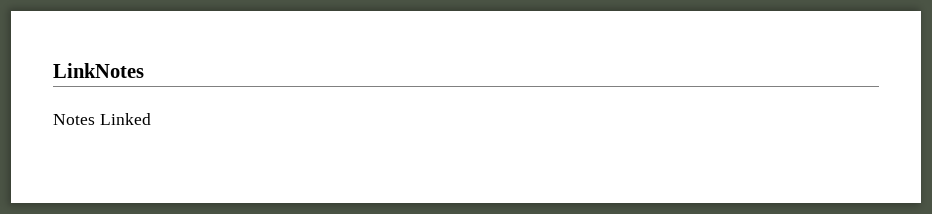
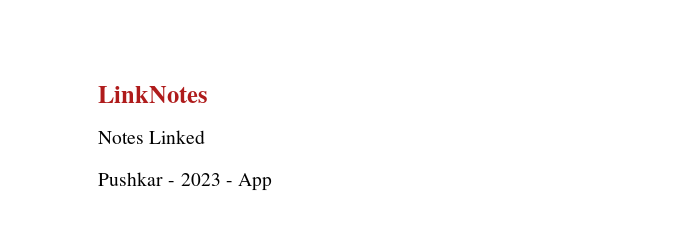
(151, 119) none -> [98,172,273,191] // Pushkar - 2023 - App

